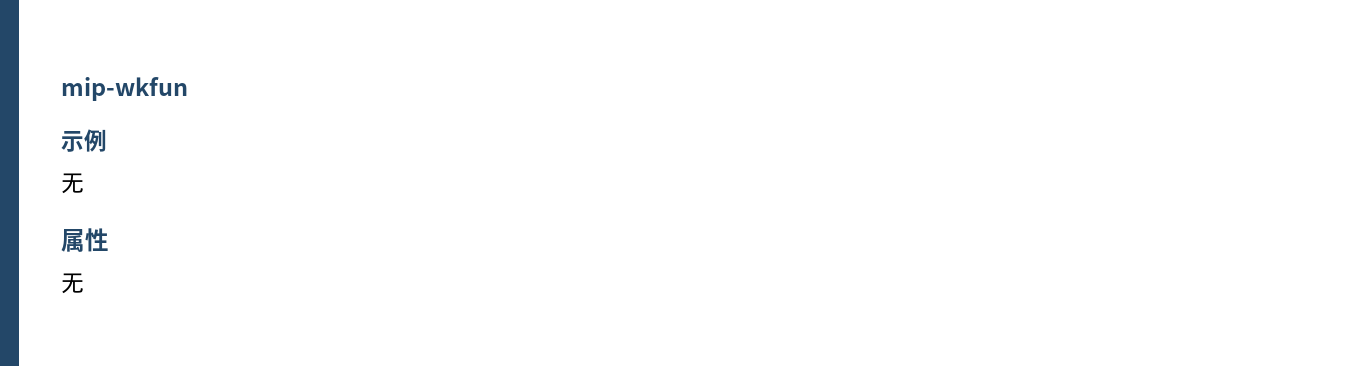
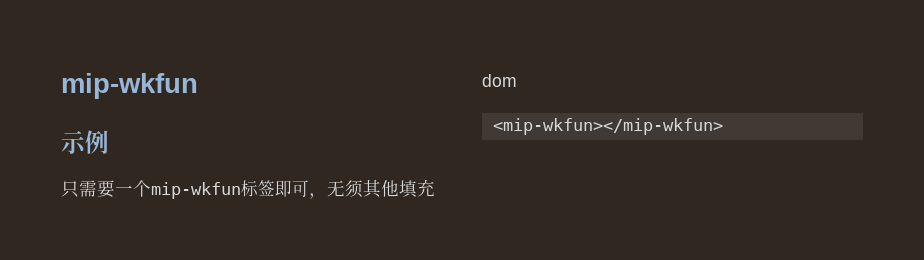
[61,173,84,194] [61,228,109,252] [61,273,84,294] 无 // 属性 // 无 -> [61,179,435,199] [482,74,517,87] [492,118,723,135] 只需要一个mip-wkfun标签即可，无须其他填充dom // <mip-wkfun></mip-wkfun>

